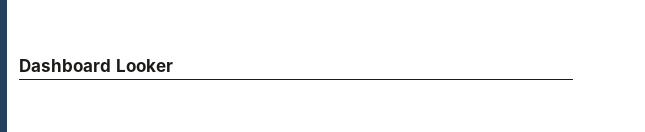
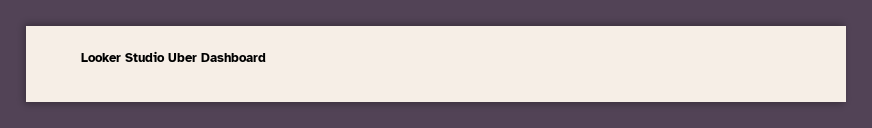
[19,59,173,72] Dashboard Looker -> [81,51,266,62] Looker Studio Uber Dashboard

